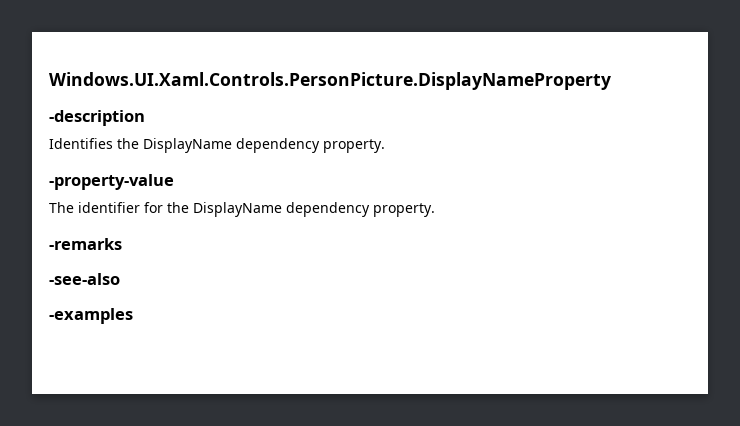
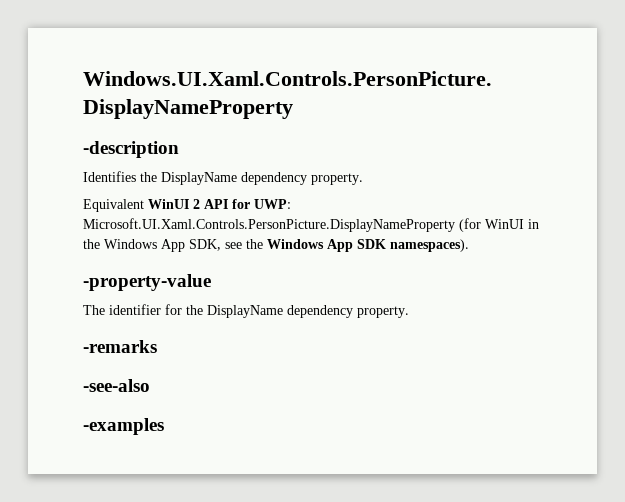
(385, 146) none -> [83,199,291,212] [83,218,539,232] [83,239,469,252] // Equivalent WinUI 2 API for UWP: Microsoft.UI.Xaml.Controls.PersonPicture.DisplayNameProperty (for WinUI in the Windows App SDK, see the Windows App SDK namespaces).

